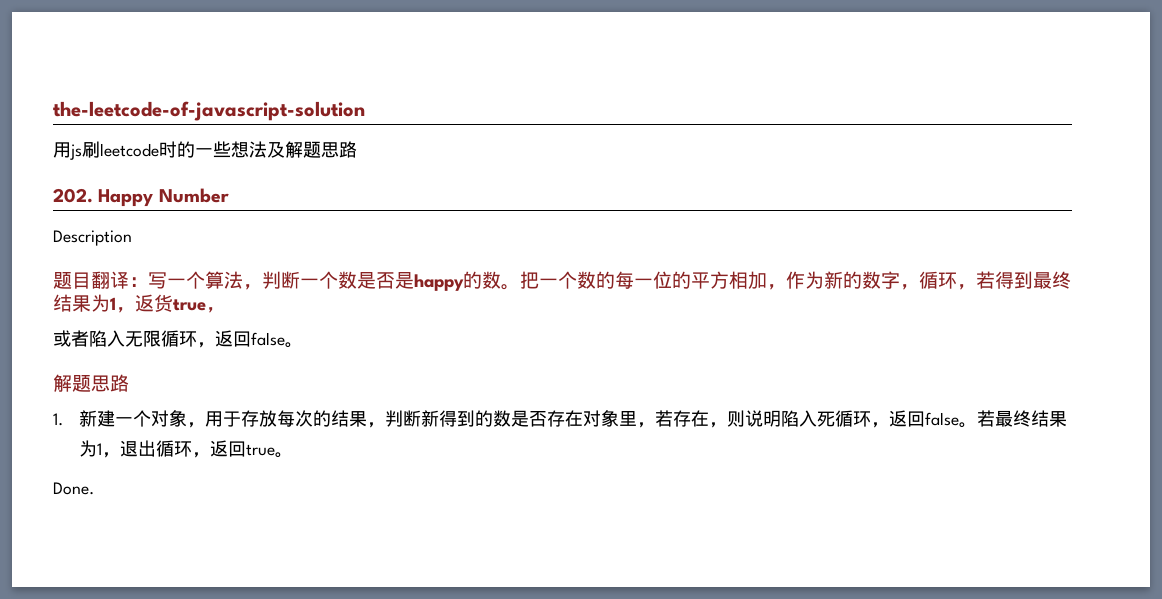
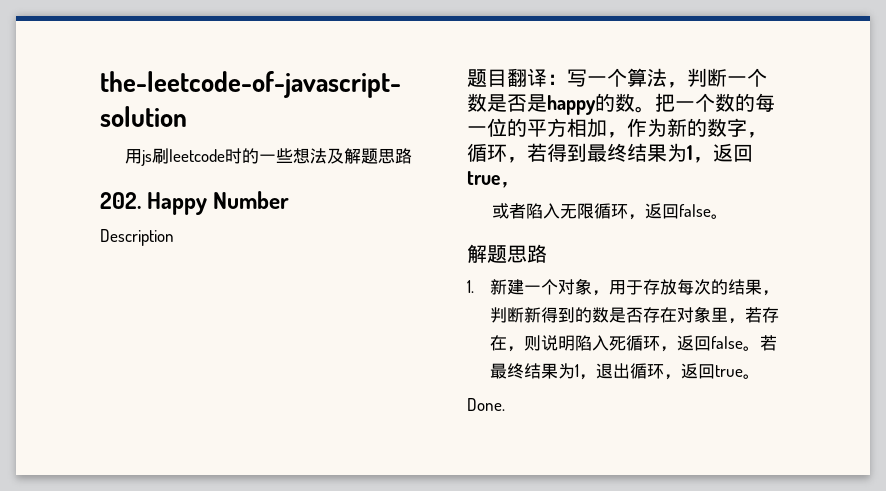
[154,294,173,312] 货 -> [733,144,753,162] 回

